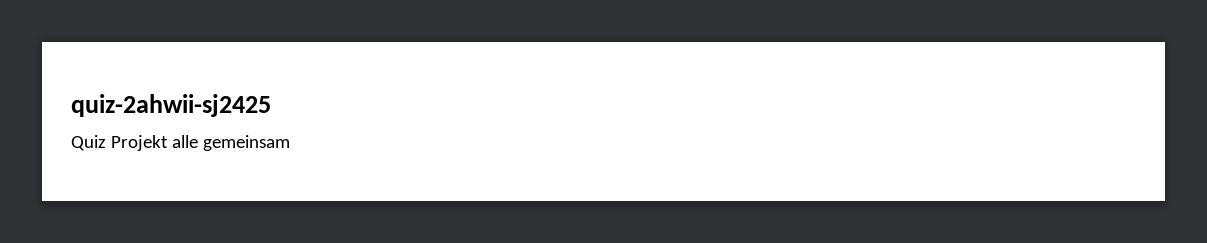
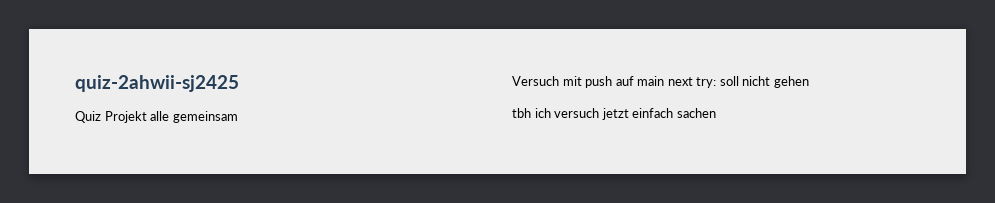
(290, 143) none -> [512,76,809,88] [512,108,716,120] // Versuch mit push auf main next try: soll nicht gehen // tbh ich versuch jetzt einfach sachen

